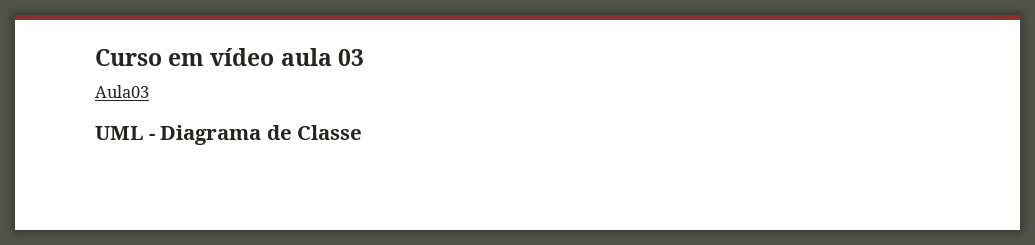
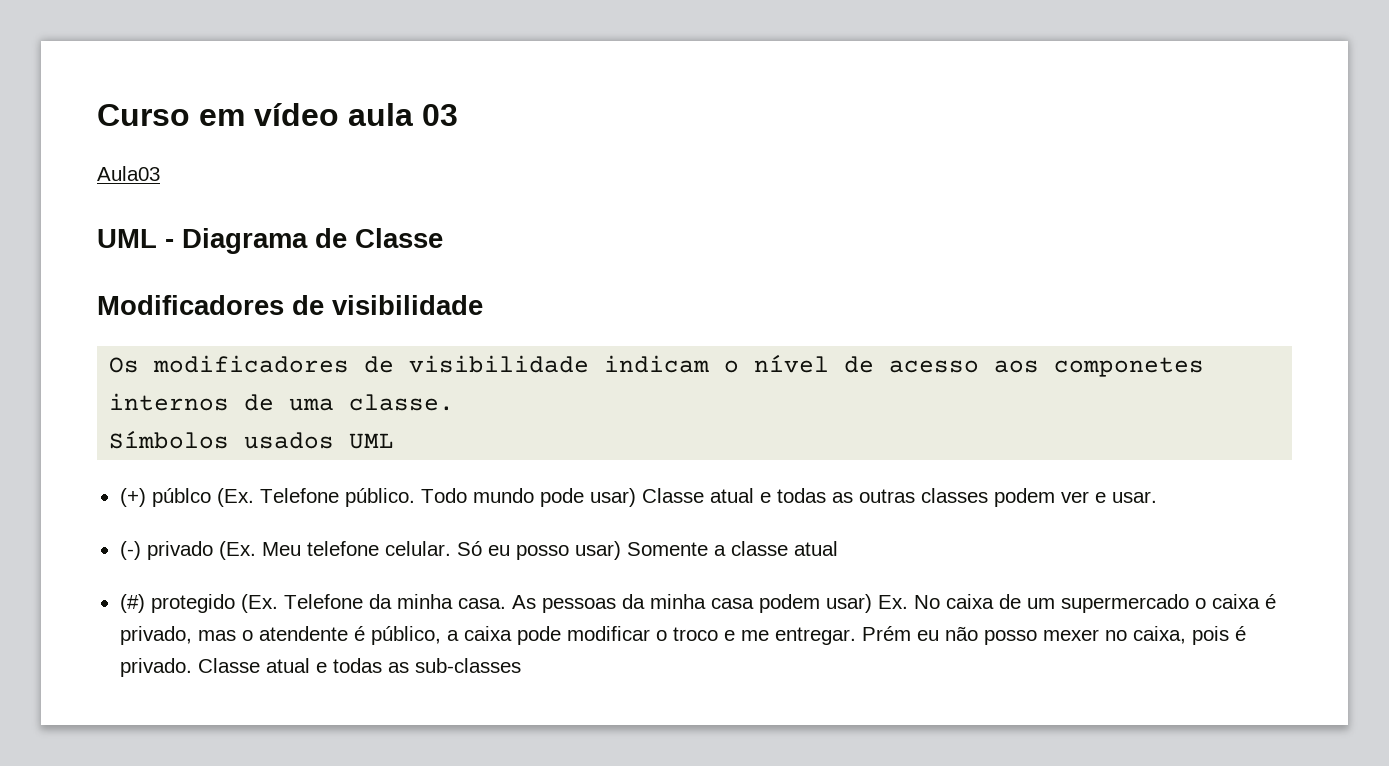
(363, 132) none -> [97,295,483,315] [109,354,1205,377] [109,393,455,411] [109,430,395,449] [119,488,1157,507] [119,541,838,560] [119,594,1276,613] [119,626,1246,645] [119,658,521,677] // Modificadores de visibilidade // Os modificadores de visibilidade indicam o nível de acesso aos componetes internos de uma classe. // Símbolos usados UML // (+) públco (Ex. Telefone público. Todo mundo pode usar) Classe atual e todas as outras classes podem ver e usar. // (-) privado (Ex. Meu telefone celular. Só eu posso usar) Somente a classe atual // (#) protegido (Ex. Telefone da minha casa. As pessoas da minha casa podem usar) Ex. No caixa de um supermercado o caixa é privado, mas o atendente é público, a caixa pode modificar o troco e me entregar. Prém eu não posso mexer no caixa, pois é privado. Classe atual e todas as sub-classes

